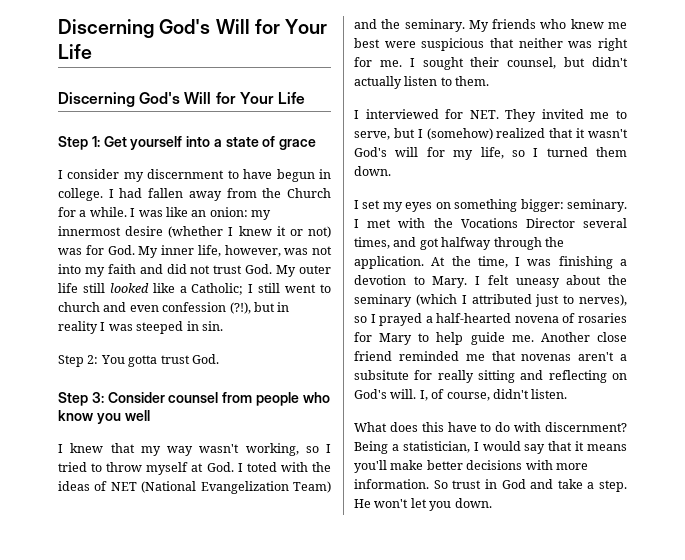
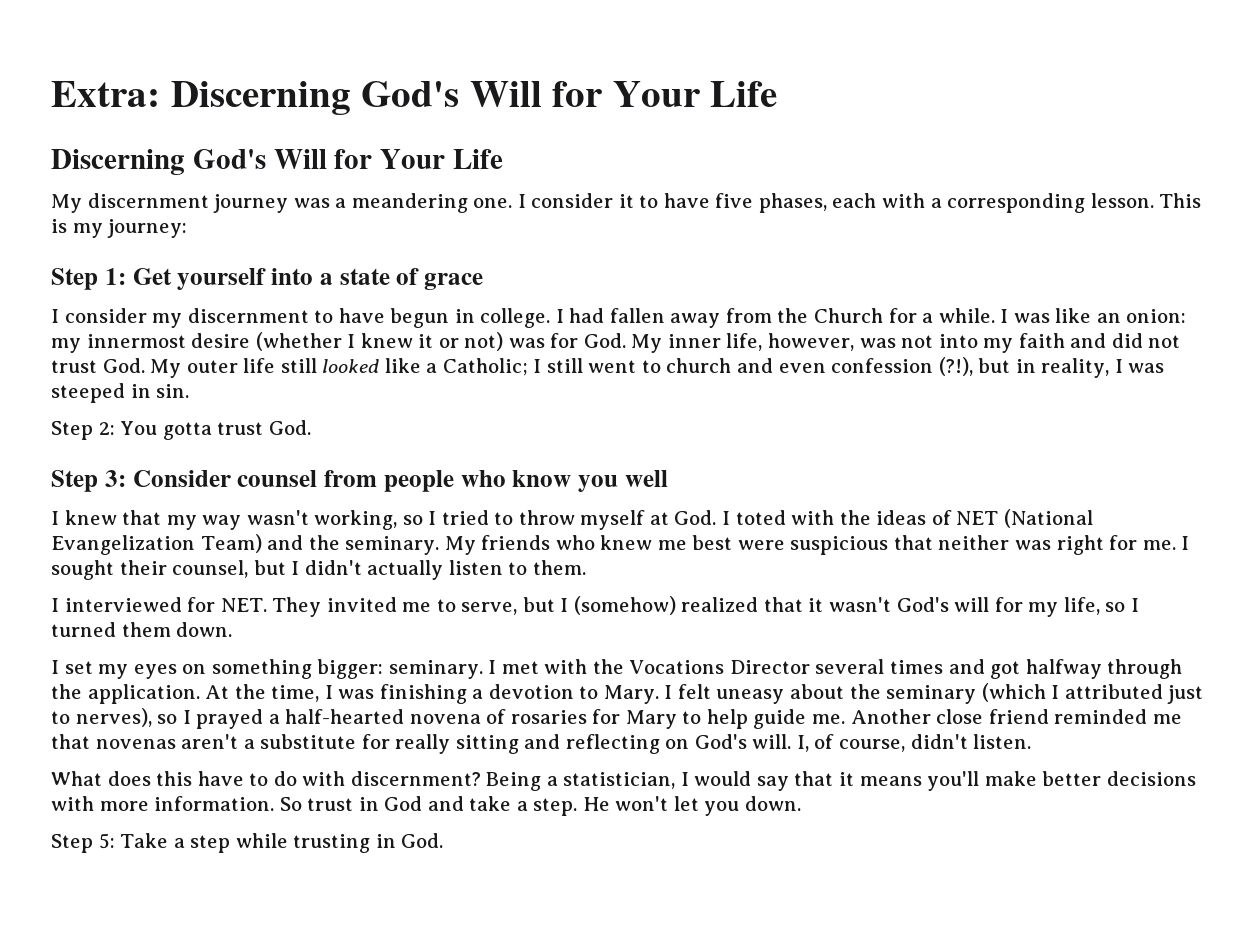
(58, 28) none -> [51,81,160,107] Extra:
(305, 98) none -> [51,193,1202,213] [51,219,188,238] // My discernment journey was a meandering one. I consider it to have five phases, each with a corresponding lesson. This is my journey:
[58,321,98,334] reality -> [1041,358,1110,378] reality,
(586, 62) none -> [291,561,300,575] I
[354,237,390,249] times, -> [889,660,943,674] times
[354,370,409,380] subsitute -> [260,734,357,749] substitute
(492, 503) none -> [51,833,444,853] // Step 5: Take a step while trusting in God.

